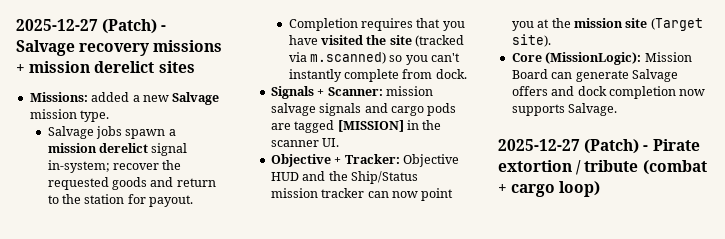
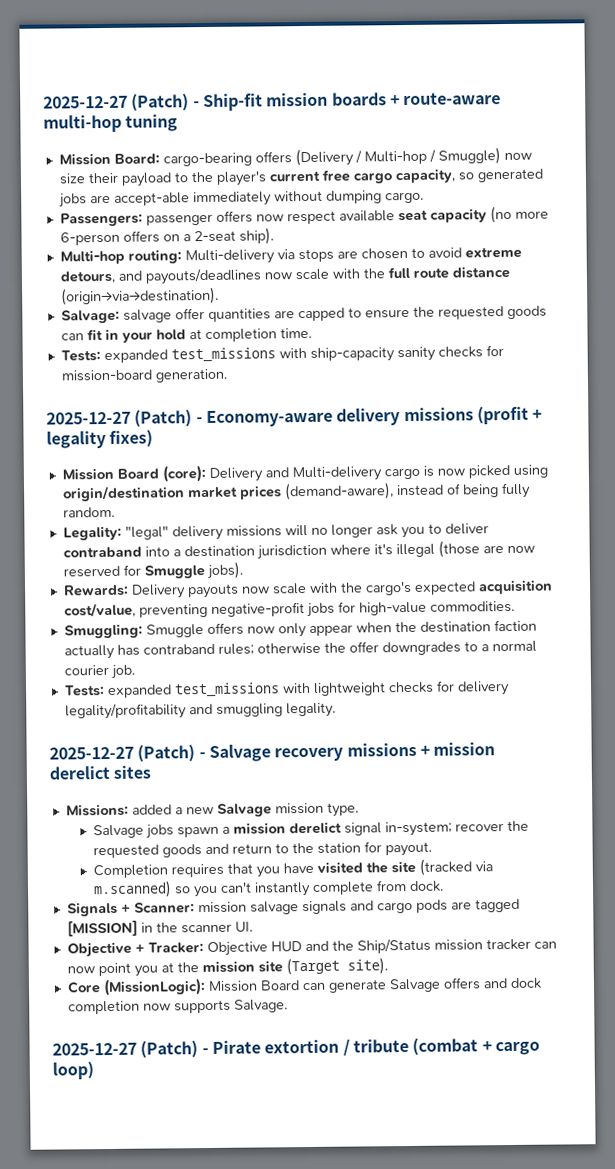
[16,19,167,34] 2025-12-27 (Patch) - -> [43,92,502,112] [43,114,179,133] [58,147,532,167] [58,168,544,187] [58,190,424,208] [59,205,549,227] [59,227,274,246] [59,246,522,265] [59,265,510,285] [60,286,219,306] [60,305,547,324] [60,327,312,343] [60,345,504,364] [60,368,227,383] [46,405,543,428] [46,429,154,449] [61,464,548,483] [62,482,531,502] [62,506,115,518] [62,523,489,541] [62,540,535,560] [62,561,243,580] [62,579,553,599] [63,600,515,618] [63,619,537,639] [63,640,537,660] [63,664,135,679] [63,680,510,698] [64,702,336,720] [49,744,206,762] 2025-12-27 (Patch) - Ship-fit mission boards + route-aware multi-hop tuning // Mission Board: cargo-bearing offers (Delivery / Multi-hop / Smuggle) now size their payload to the player's current free cargo capacity, so generated jobs are accept-able immediately without dumping cargo. // Passengers: passenger offers now respect available seat capacity (no more 6-person offers on a 2-seat ship). // Multi-hop routing: Multi-delivery via stops are chosen to avoid extreme detours, and payouts/deadlines now scale with the full route distance (origin→via→destination). // Salvage: salvage offer quantities are capped to ensure the requested goods can fit in your hold at completion time. // Tests: expanded test_missions with ship-capacity sanity checks for mission-board generation. // 2025-12-27 (Patch) - Economy-aware delivery missions (profit + legality fixes) // Mission Board (core): Delivery and Multi-delivery cargo is now picked using origin/destination market prices (demand-aware), instead of being fully random. // Legality: "legal" delivery missions will no longer ask you to deliver contraband into a destination jurisdiction where it's illegal (those are now reserved for Smuggle jobs). // Rewards: Delivery payouts now scale with the cargo's expected acquisition cost/value, preventing negative-profit jobs for high-value commodities. // Smuggling: Smuggle offers now only appear when the destination faction actually has contraband rules; otherwise the offer downgrades to a normal courier job. // Tests: expanded test_missions with lightweight checks for delivery legality/profitability and smuggling legality. // 2025-12-27 (Patch) -

